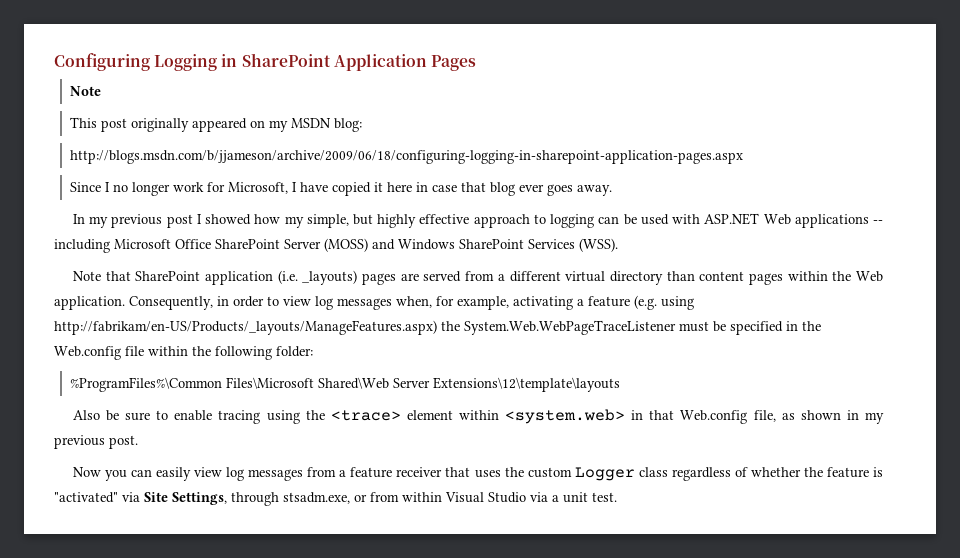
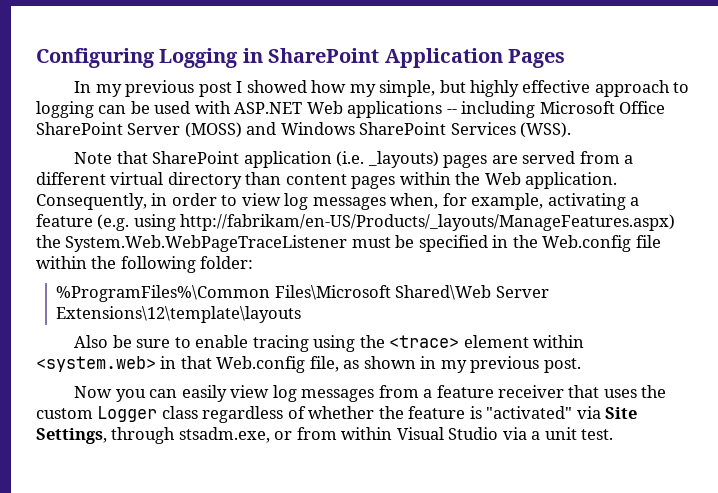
[70,86,102,96] [70,117,363,132] [70,150,744,164] [70,182,613,196] // Note // This post originally appeared on my MSDN blog: // http://blogs.msdn.com/b/jjameson/archive/2009/06/18/configuring-logging-in-sharepoint-application-pages.aspx // Since I no longer work for Microsoft, I have copied it here in case that blog ever goes away. -> (565, 58) none

